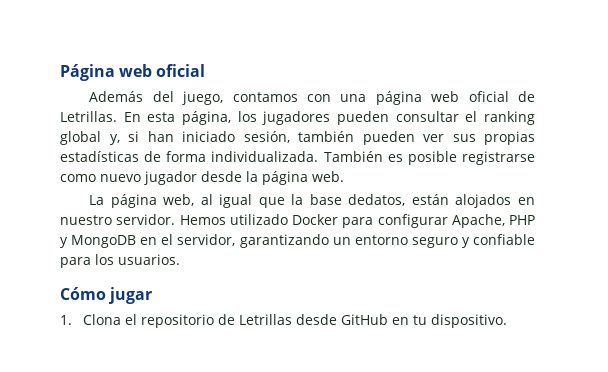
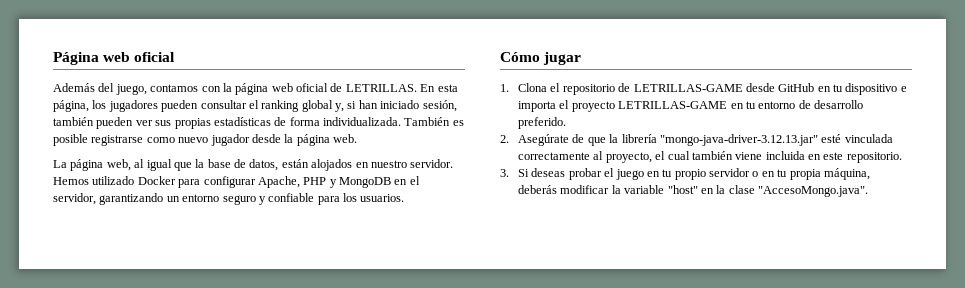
[340,94,367,102] una -> [222,83,232,92] la
[60,111,117,122] Letrillas. -> [345,84,417,92] LETRILLAS.
[348,194,406,206] dedatos, -> [234,159,279,171] de datos,
[239,314,293,325] Letrillas -> [633,84,743,92] LETRILLAS-GAME
[431,314,508,328] dispositivo. -> [845,83,907,95] [518,100,864,112] [518,117,567,129] [500,134,893,146] [518,151,902,163] [500,168,870,180] [518,185,869,197] dispositivo e importa el proyecto LETRILLAS-GAME en tu entorno de desarrollo preferido. // 2. Asegúrate de que la librería "mongo-java-driver-3.12.13.jar" esté vinculada correctamente al proyecto, el cual también viene incluida en este repositorio. // 3. Si deseas probar el juego en tu propio servidor o en tu propia máquina, deberás modificar la variable "host" en la clase "AccesoMongo.java".

